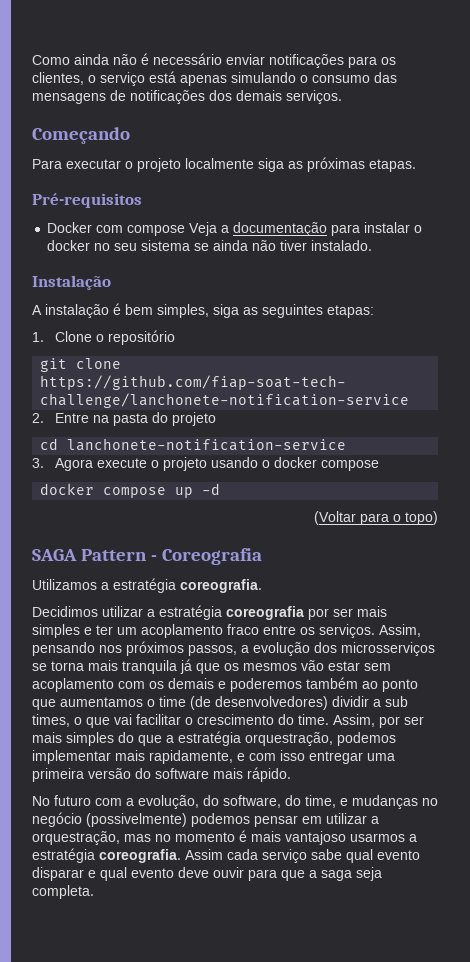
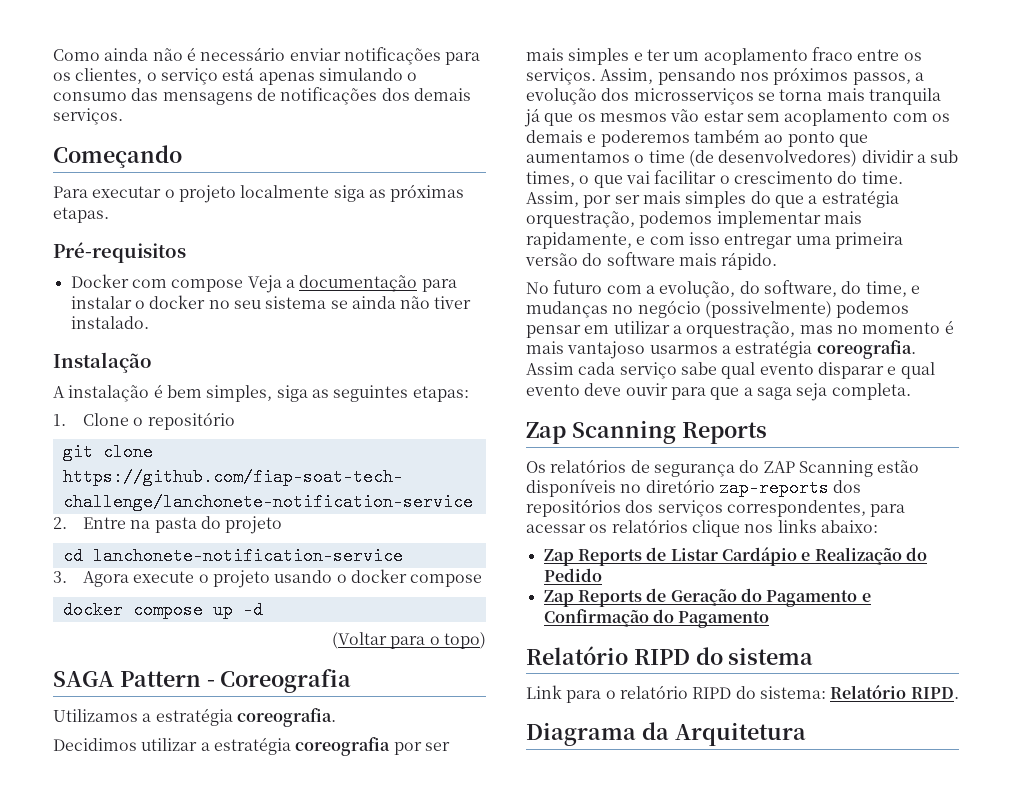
(94, 892) none -> [526,420,767,444] [526,459,920,477] [526,479,862,497] [526,499,906,517] [526,519,878,537] [543,547,927,566] [543,568,602,582] [543,588,871,607] [543,609,770,628] [526,646,814,665] [526,685,959,703] [526,722,806,746] // Zap Scanning Reports // Os relatórios de segurança do ZAP Scanning estão disponíveis no diretório zap-reports dos repositórios dos serviços correspondentes, para acessar os relatórios clique nos links abaixo: // Zap Reports de Listar Cardápio e Realização do Pedido // Zap Reports de Geração do Pagamento e Confirmação do Pagamento // Relatório RIPD do sistema // Link para o relatório RIPD do sistema: Relatório RIPD. // Diagrama da Arquitetura

